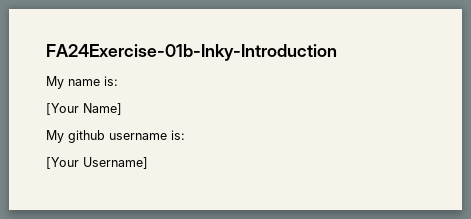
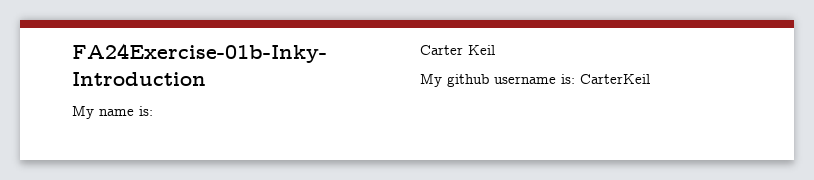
[46,103,122,115] [Your Name] -> [420,45,495,55] Carter Keil
[46,157,148,169] // [Your Username] -> [580,74,650,84] CarterKeil

